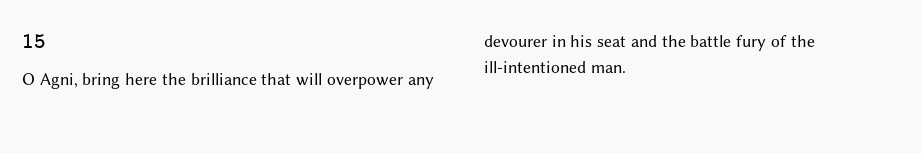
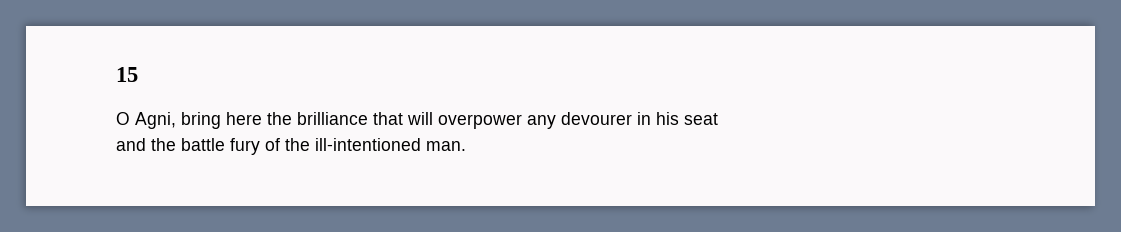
(627, 41) none -> (718, 119) //

